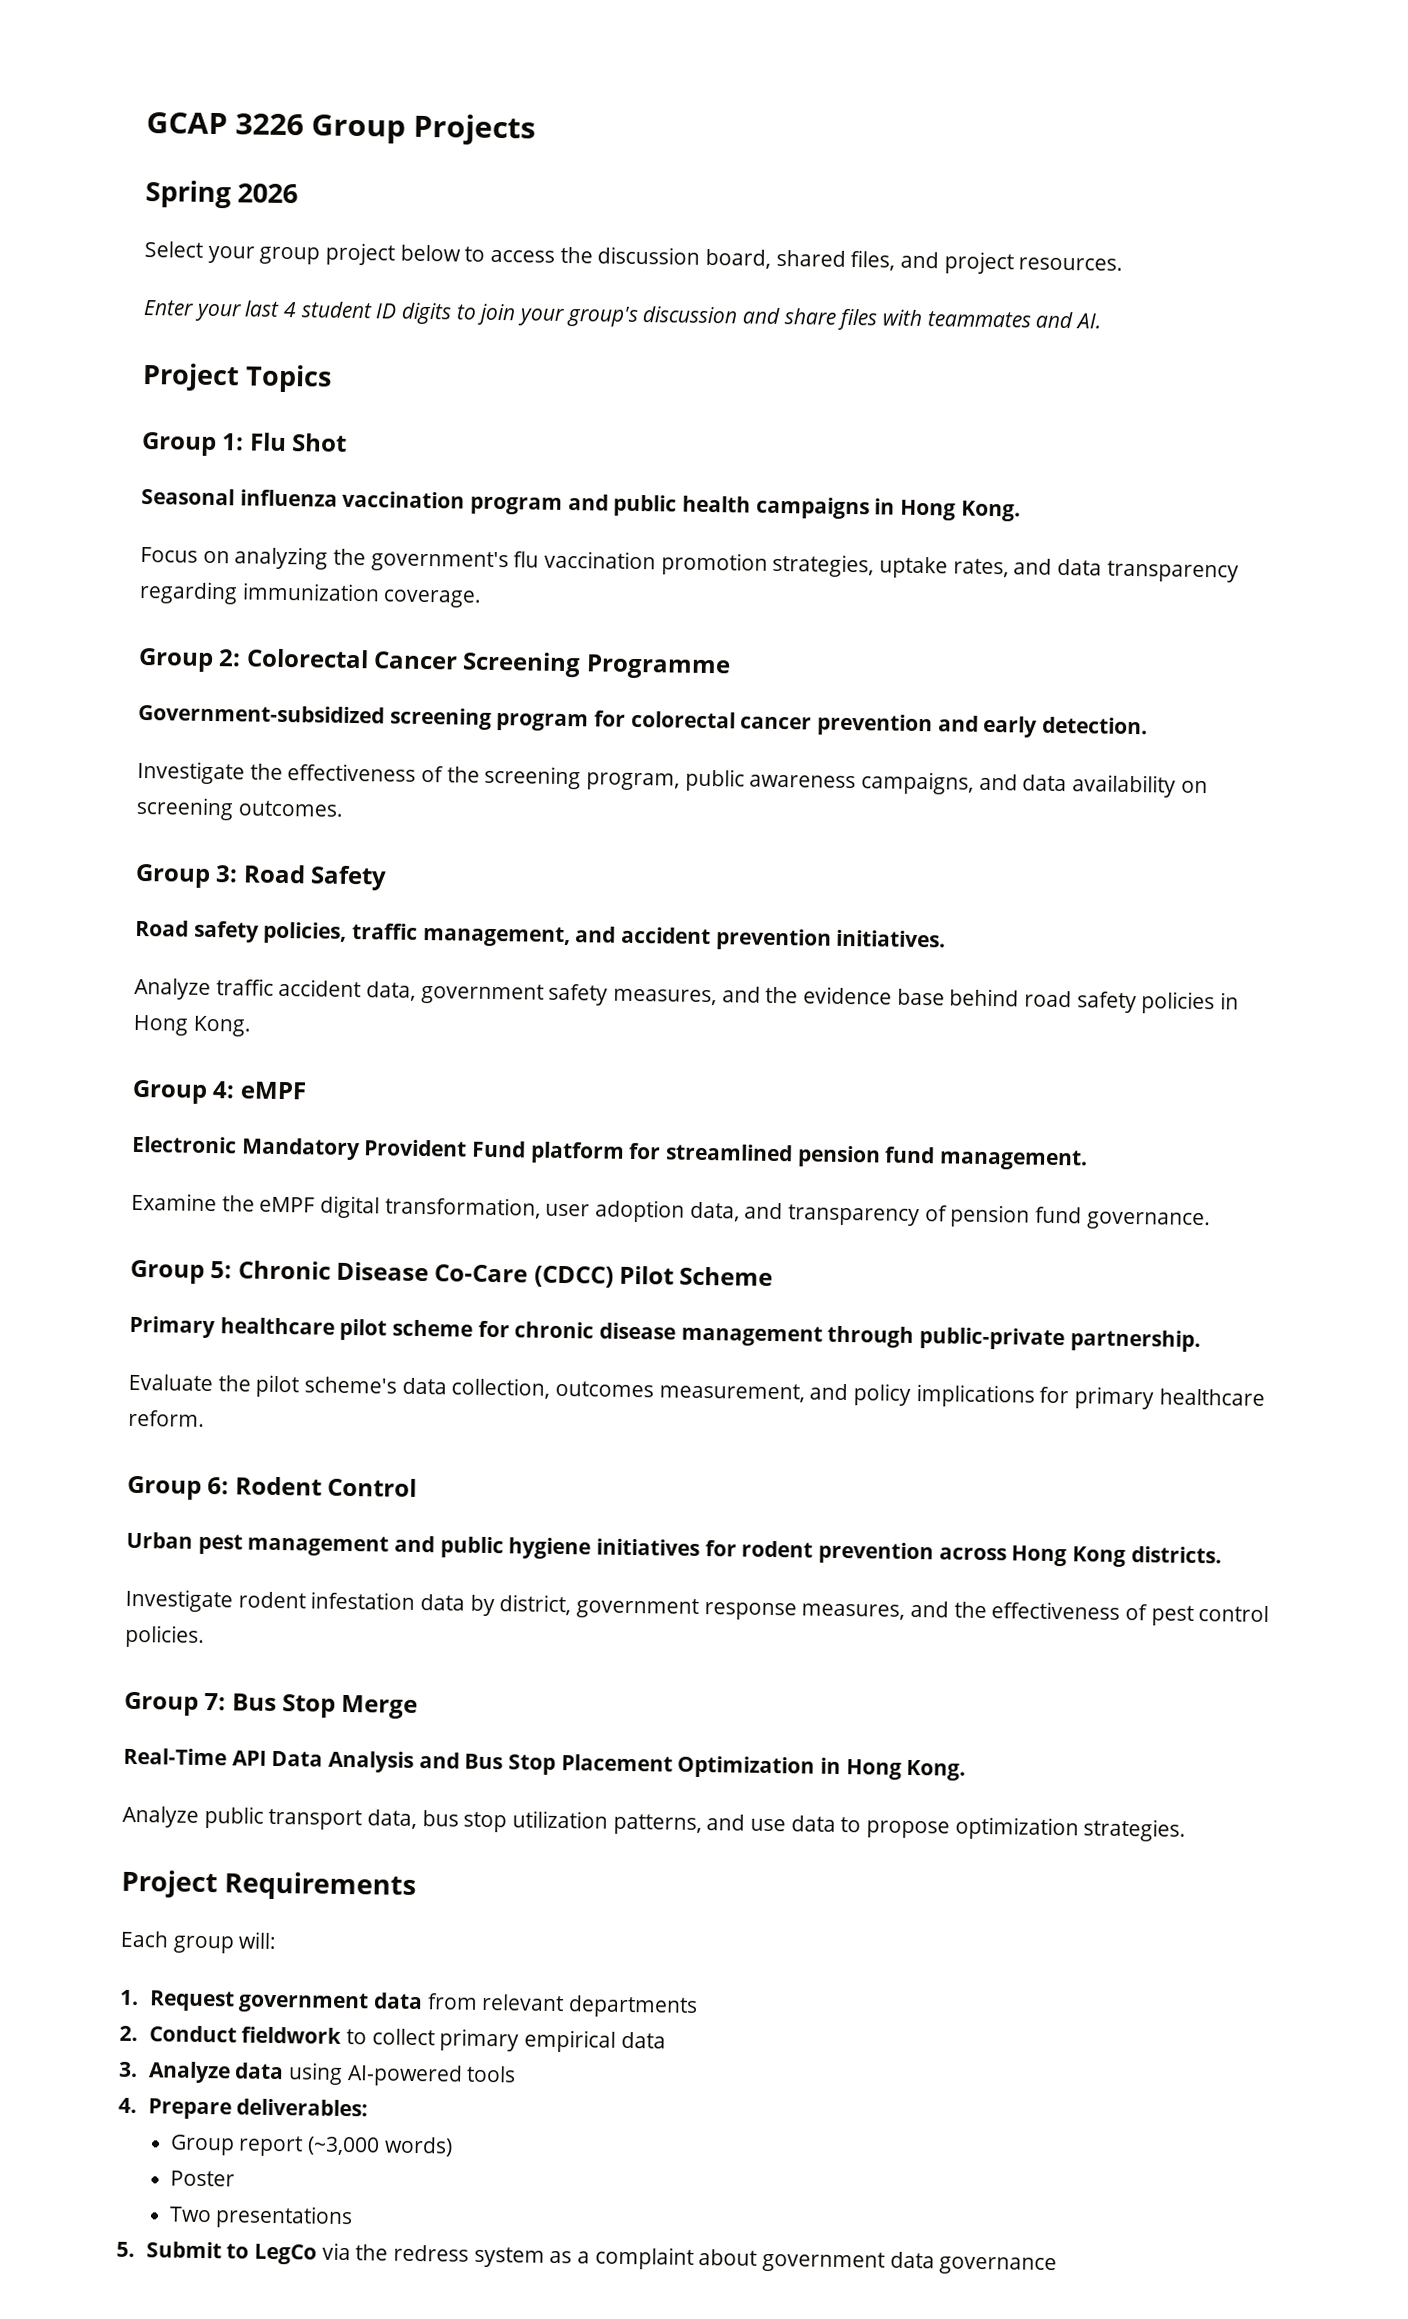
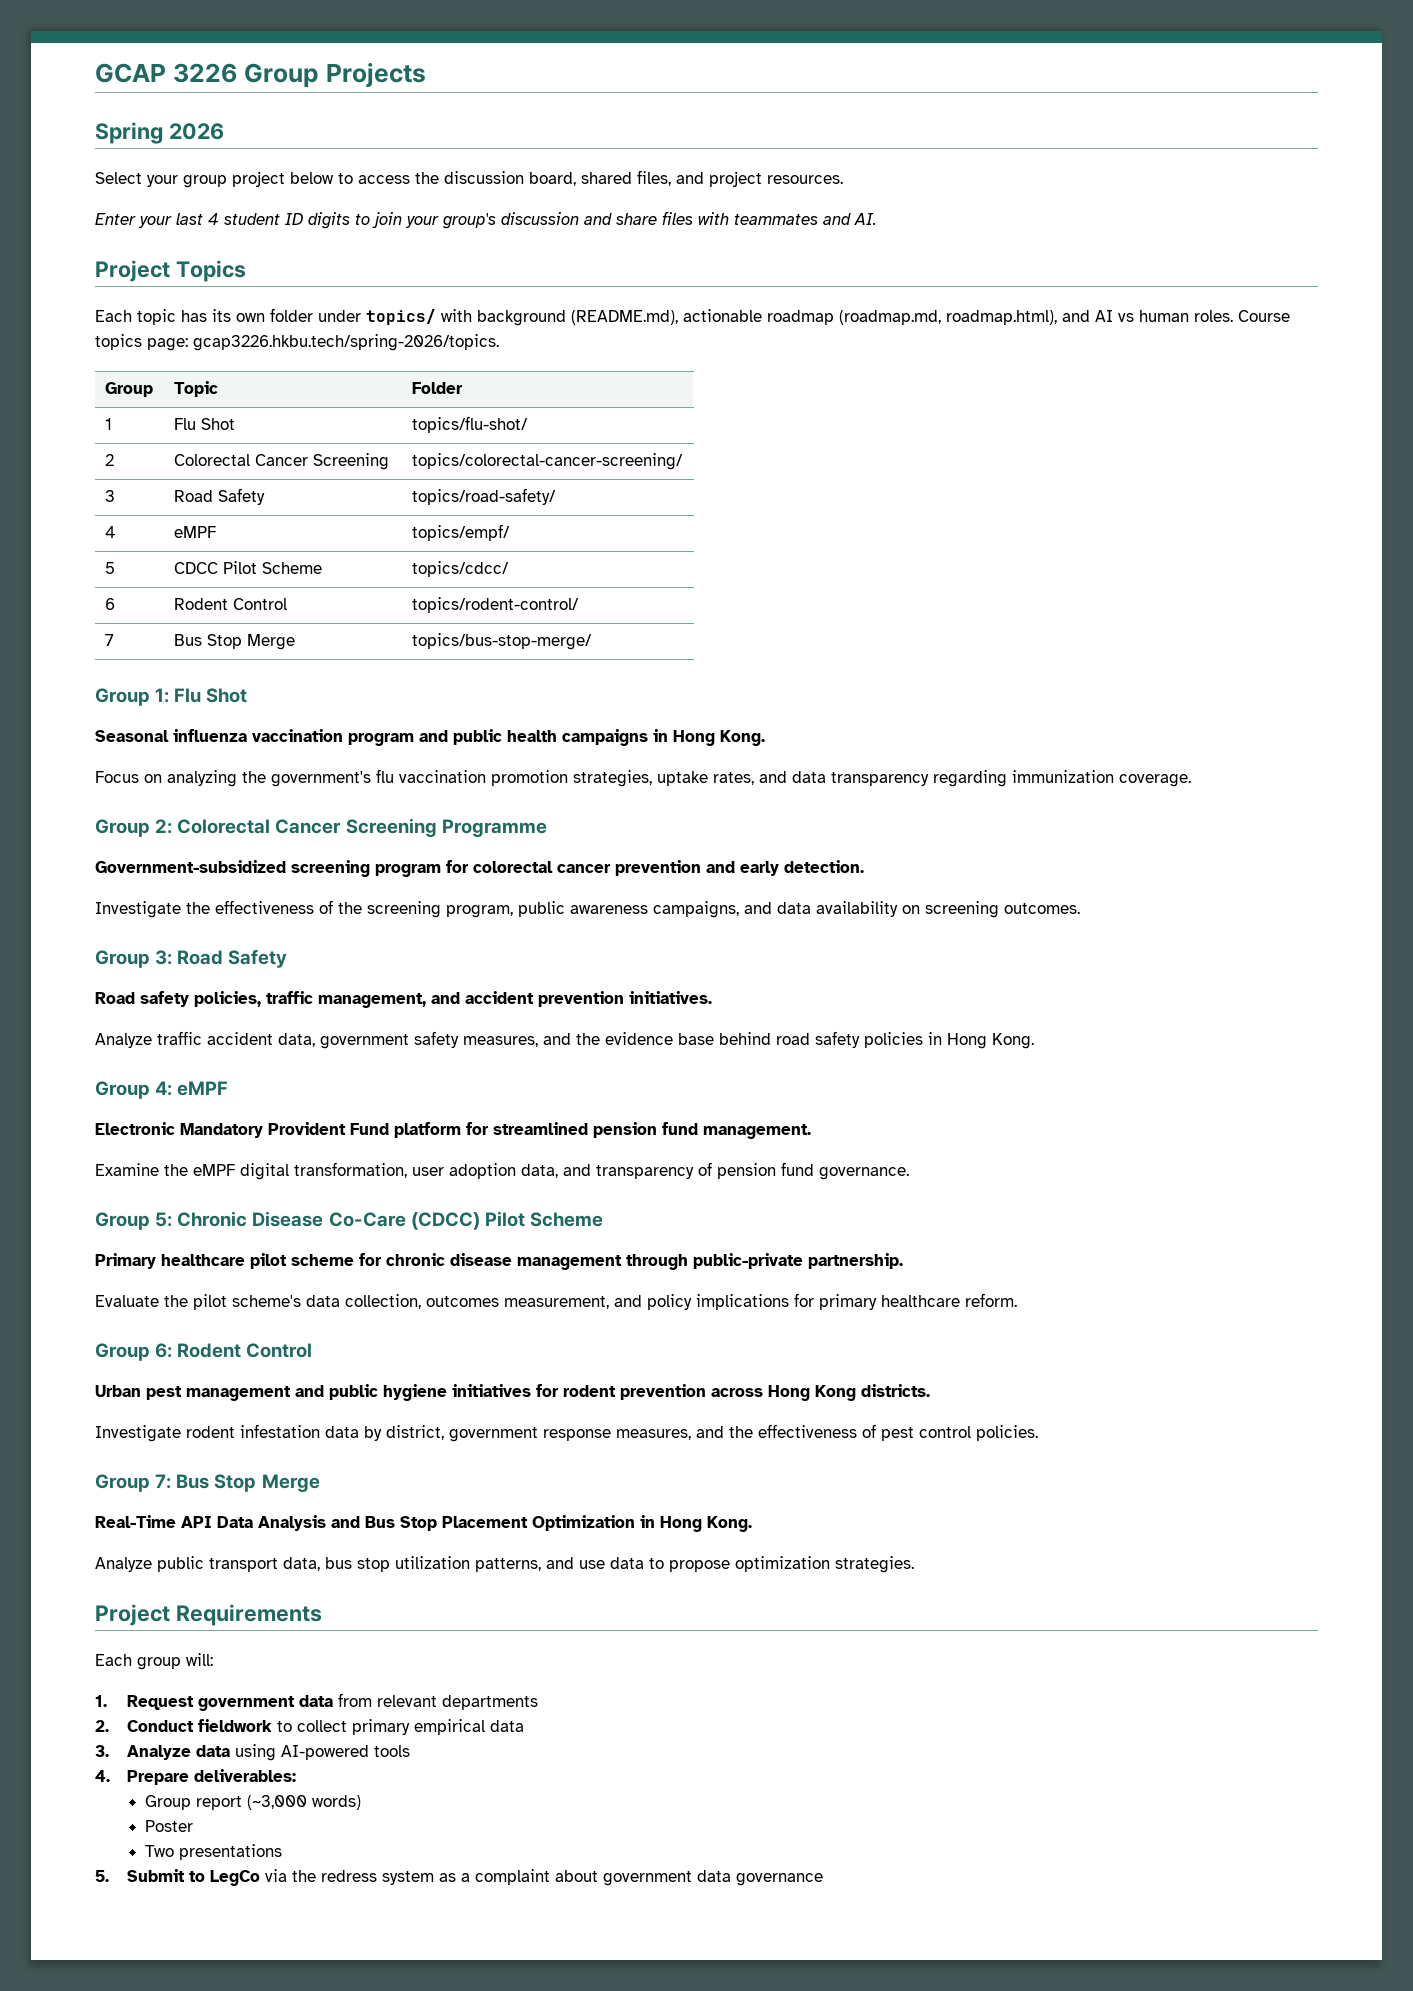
(333, 378) none -> [95,308,1290,326] [95,334,499,351] [105,382,154,397] [174,381,219,397] [412,382,464,394] [105,418,113,430] [174,418,236,430] [412,416,529,433] [105,454,115,466] [174,453,390,470] [412,453,684,470] [105,490,116,502] [174,488,266,505] [412,488,557,505] [105,526,116,538] [174,526,217,538] [412,524,511,541] [105,562,116,574] [174,561,323,574] [412,561,510,577] [105,598,116,610] [174,598,288,610] [412,597,580,613] [105,634,115,646] [174,634,296,650] [412,633,593,650] // Each topic has its own folder under topics/ with background (README.md), actionable roadmap (roadmap.md, roadmap.html), and AI vs human roles. Course topics page: gcap3226.hkbu.tech/spring-2026/topics. // Group | Topic | Folder // 1 | Flu Shot | topics/flu-shot/ // 2 | Colorectal Cancer Screening | topics/colorectal-cancer-screening/ // 3 | Road Safety | topics/road-safety/ // 4 | eMPF | topics/empf/ // 5 | CDCC Pilot Scheme | topics/cdcc/ // 6 | Rodent Control | topics/rodent-control/ // 7 | Bus Stop Merge | topics/bus-stop-merge/

